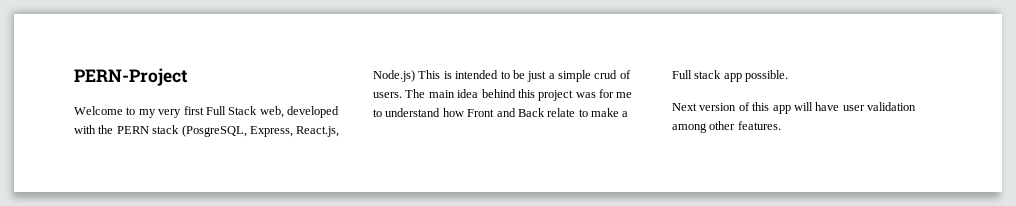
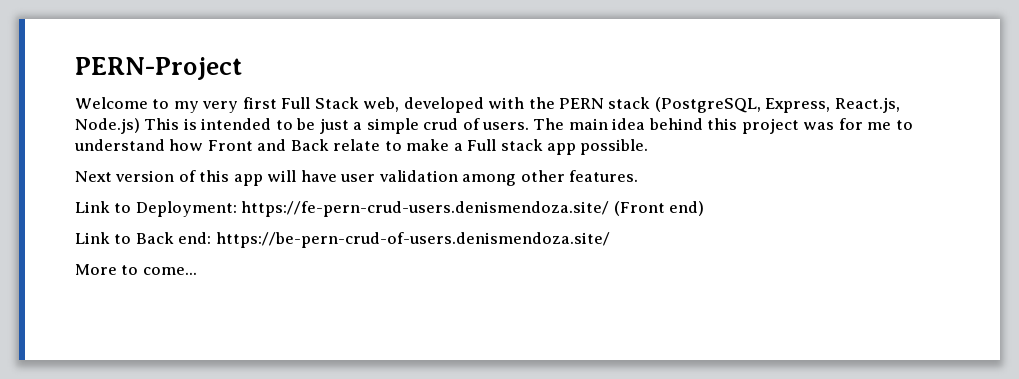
[181,125,247,137] (PosgreSQL, -> [654,97,761,113] (PostgreSQL,
(781, 125) none -> [75,201,705,217] [75,232,610,248] [75,264,197,275] // Link to Deployment: https://fe-pern-crud-users.denismendoza.site/ (Front end) // Link to Back end: https://be-pern-crud-of-users.denismendoza.site/ // More to come...

